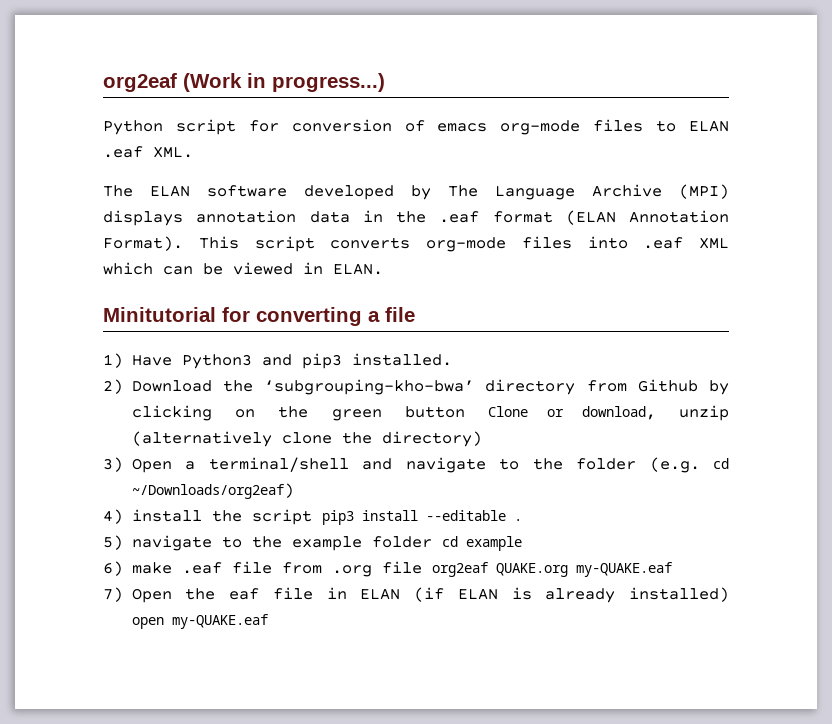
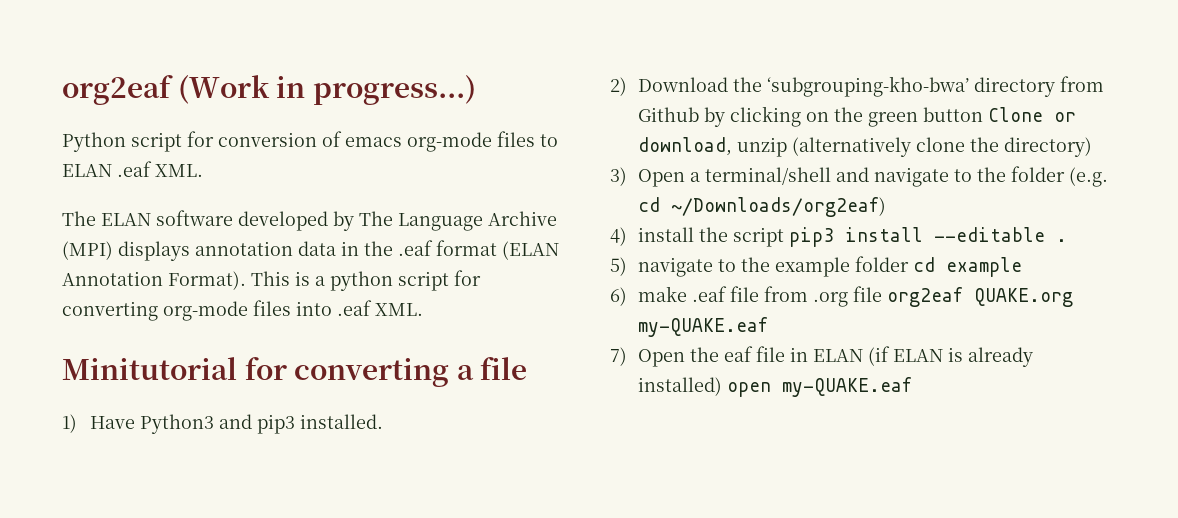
[254,236,729,252] [103,262,383,275] script converts org-mode files into .eaf XML which can be viewed in ELAN. -> [295,270,481,291] [62,300,423,321] is a python script for converting org-mode files into .eaf XML.

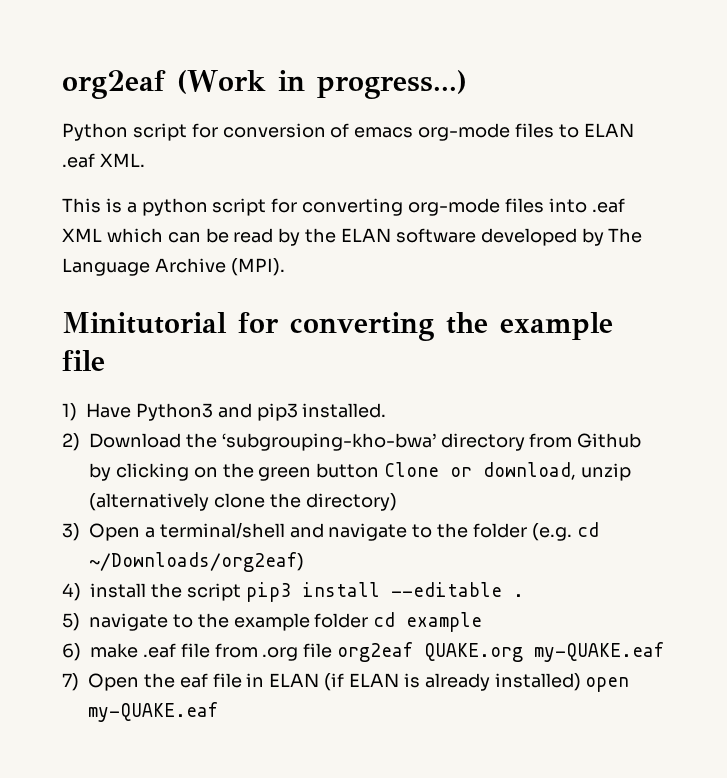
[62,210,557,231] [62,240,559,261] [62,271,246,290] The ELAN software developed by The Language Archive (MPI) displays annotation data in the .eaf format (ELAN Annotation Format). -> (145, 160) none
[375,303,423,316] XML. -> [62,228,643,246] [62,258,285,276] XML which can be read by the ELAN software developed by The Language Archive (MPI).
[456,365,474,380] a -> [445,312,613,340] the example

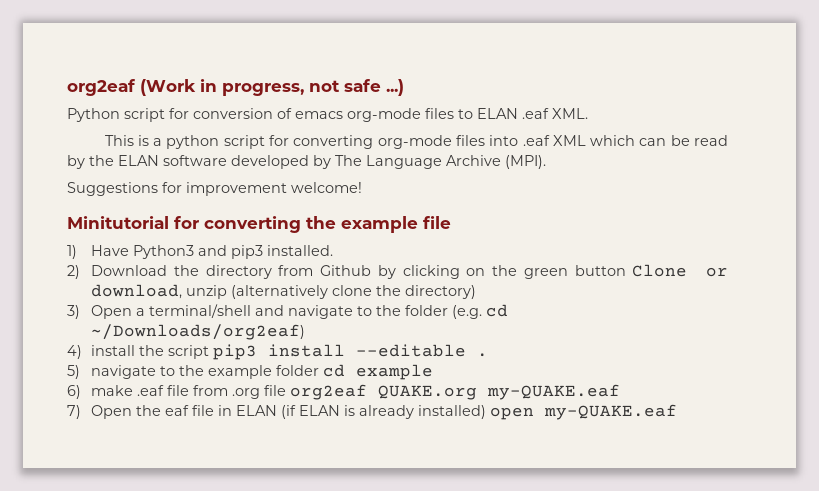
[316,70,467,99] progress...) -> [222,79,404,96] progress, not safe ...)
(285, 267) none -> [67,182,362,196] // Suggestions for improvement welcome!
[221,433,436,451] ‘subgrouping-kho-bwa’ -> (199, 270) none

